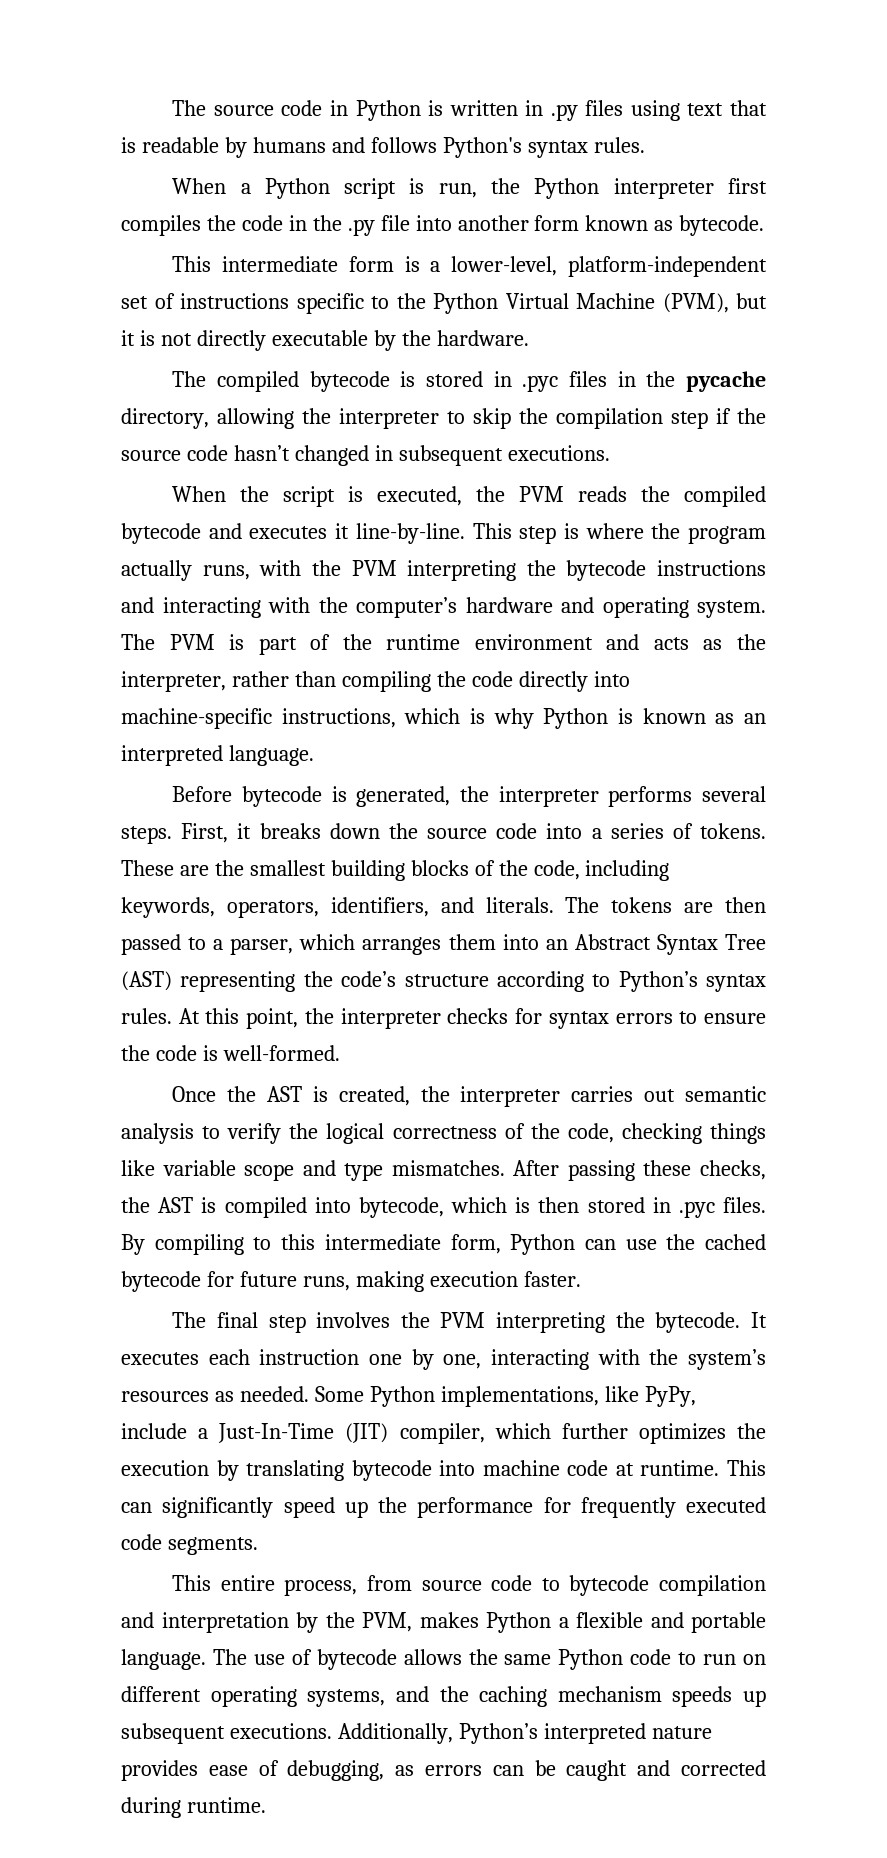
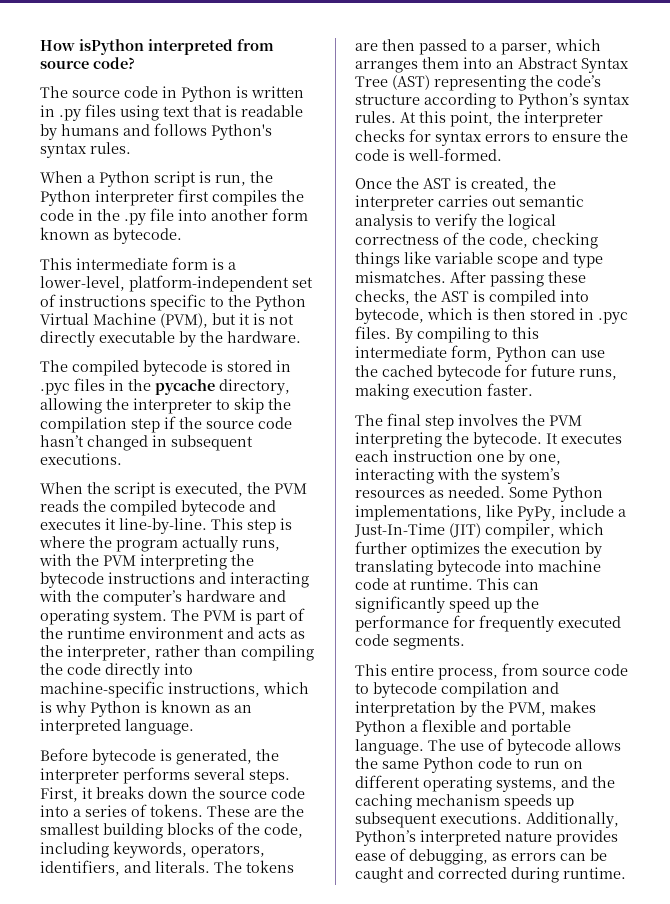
(172, 108) none -> [40,39,274,55] [40,57,135,69] How isPython interpreted from source code? //

